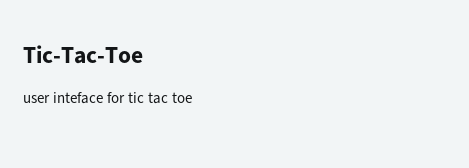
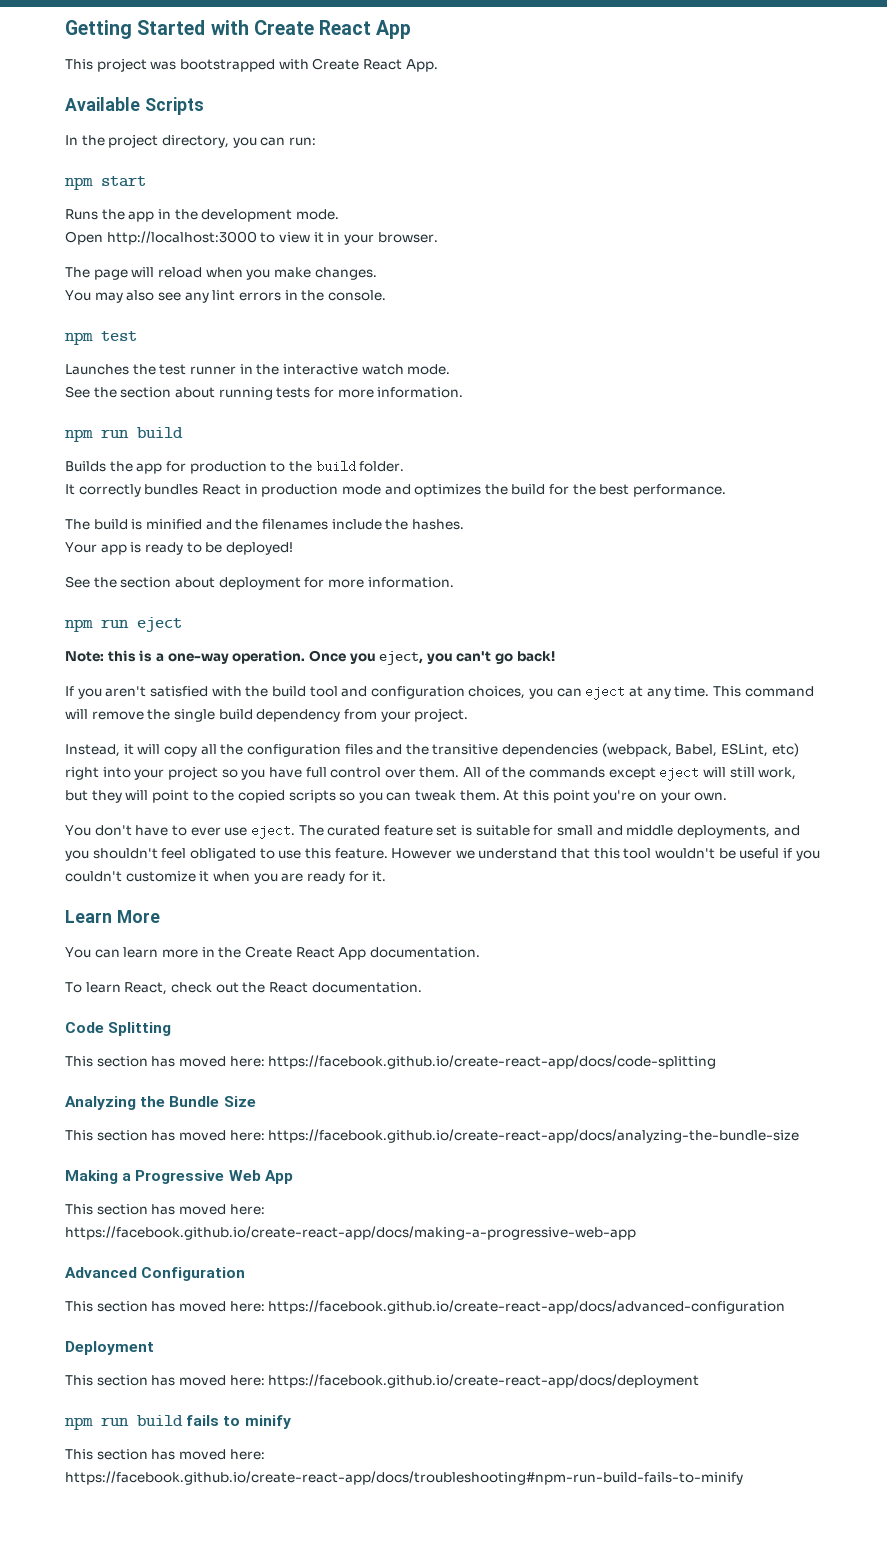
[23,45,143,64] [23,92,193,104] Tic-Tac-Toe // user inteface for tic tac toe -> [65,20,412,39] [65,58,438,72] [65,97,204,115] [65,134,316,148] [65,176,146,190] [65,209,339,222] [65,231,438,245] [65,267,377,280] [65,290,386,303] [65,331,137,345] [65,364,451,375] [65,386,464,400] [65,427,183,442] [65,460,405,474] [65,484,727,497] [65,519,464,530] [65,542,293,555] [65,576,454,590] [65,617,182,632] [65,650,555,665] [65,685,814,700] [65,708,469,722] [65,743,799,757] [65,766,797,781] [65,790,728,803] [65,824,800,839] [65,848,820,861] [65,871,387,884] [65,910,160,923] [65,946,480,960] [65,982,422,995] [65,1022,172,1036] [65,1055,717,1069] [65,1096,256,1110] [65,1129,800,1143] [65,1170,293,1184] [65,1204,265,1215] [65,1226,636,1240] [65,1267,246,1281] [65,1300,786,1314] [65,1341,154,1355] [65,1374,700,1388] [65,1415,291,1430] [65,1449,265,1460] [65,1471,743,1485] Getting Started with Create React App // This project was bootstrapped with Create React App. // Available Scripts // In the project directory, you can run: // npm start // Runs the app in the development mode. // Open http://localhost:3000 to view it in your browser. // The page will reload when you make changes. // You may also see any lint errors in the console. // npm test // Launches the test runner in the interactive watch mode. // See the section about running tests for more information. // npm run build // Builds the app for production to the build folder. // It correctly bundles React in production mode and optimizes the build for the best performance. // The build is minified and the filenames include the hashes. // Your app is ready to be deployed! // See the section about deployment for more information. // npm run eject // Note: this is a one-way operation. Once you eject, you can't go back! // If you aren't satisfied with the build tool and configuration choices, you can eject at any time. This command will remove the single build dependency from your project. // Instead, it will copy all the configuration files and the transitive dependencies (webpack, Babel, ESLint, etc) right into your project so you have full control over them. All of the commands except eject will still work, but they will point to the copied scripts so you can tweak them. At this point you're on your own. // You don't have to ever use eject. The curated feature set is suitable for small and middle deployments, and you shouldn't feel obligated to use this feature. However we understand that this tool wouldn't be useful if you couldn't customize it when you are ready for it. // Learn More // You can learn more in the Create React App documentation. // To learn React, check out the React documentation. // Code Splitting // This section has moved here: https://facebook.github.io/create-react-app/docs/code-splitting // Analyzing the Bundle Size // This section has moved here: https://facebook.github.io/create-react-app/docs/analyzing-the-bundle-size // Making a Progressive Web App // This section has moved here: https://facebook.github.io/create-react-app/docs/making-a-progressive-web-app // Advanced Configuration // This section has moved here: https://facebook.github.io/create-react-app/docs/advanced-configuration // Deployment // This section has moved here: https://facebook.github.io/create-react-app/docs/deployment // npm run build fails to minify // This section has moved here: https://facebook.github.io/create-react-app/docs/troubleshooting#npm-run-build-fails-to-minify

